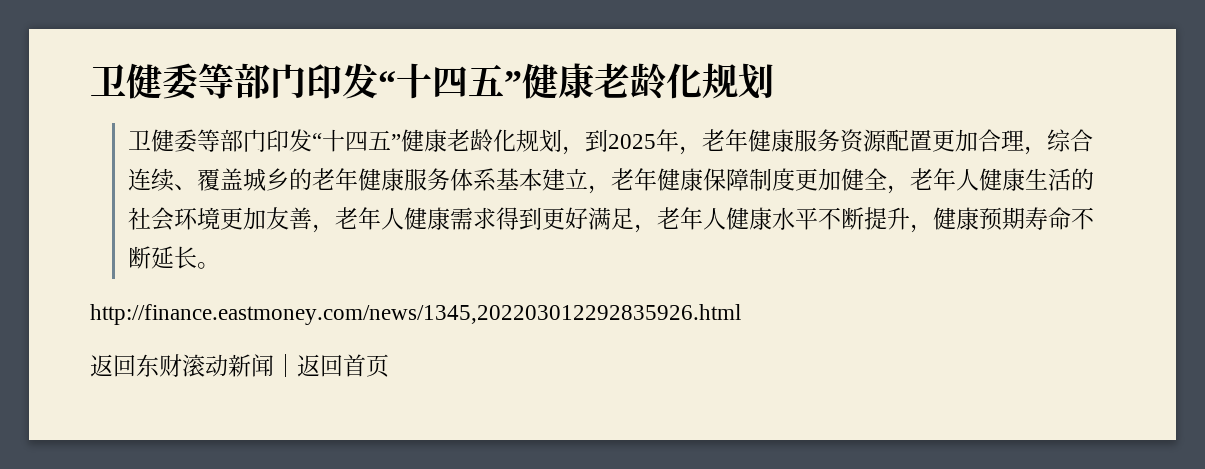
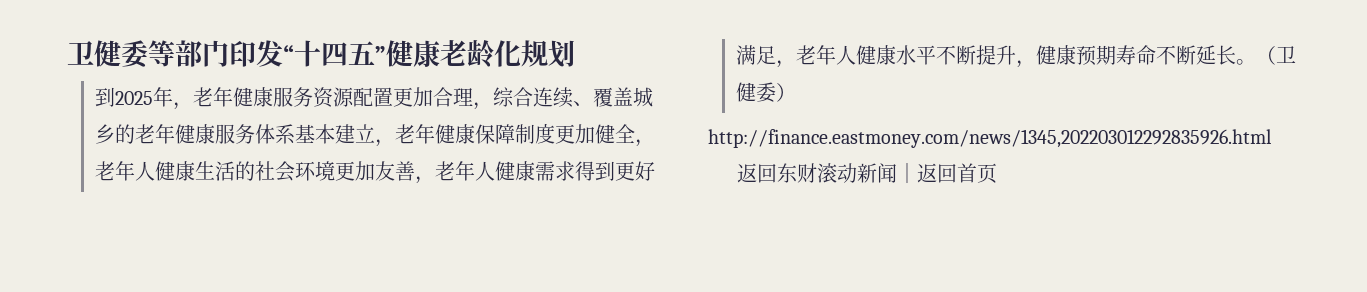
[127,129,585,155] 卫健委等部门印发“十四五”健康老龄化规划， -> (575, 54) none
(220, 265) none -> [1255,46,1296,65] [735,82,796,103] （卫健委）

